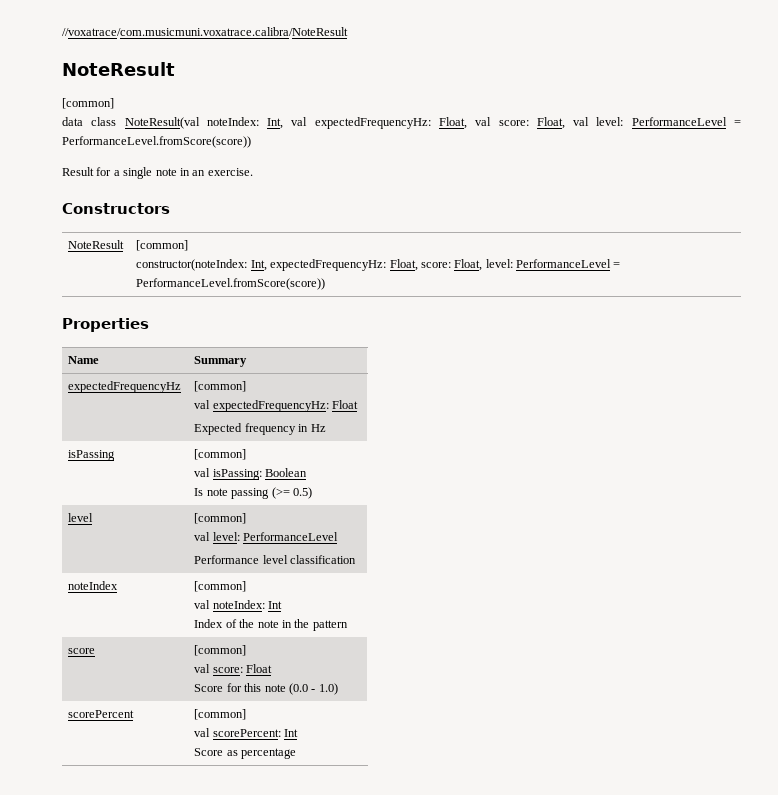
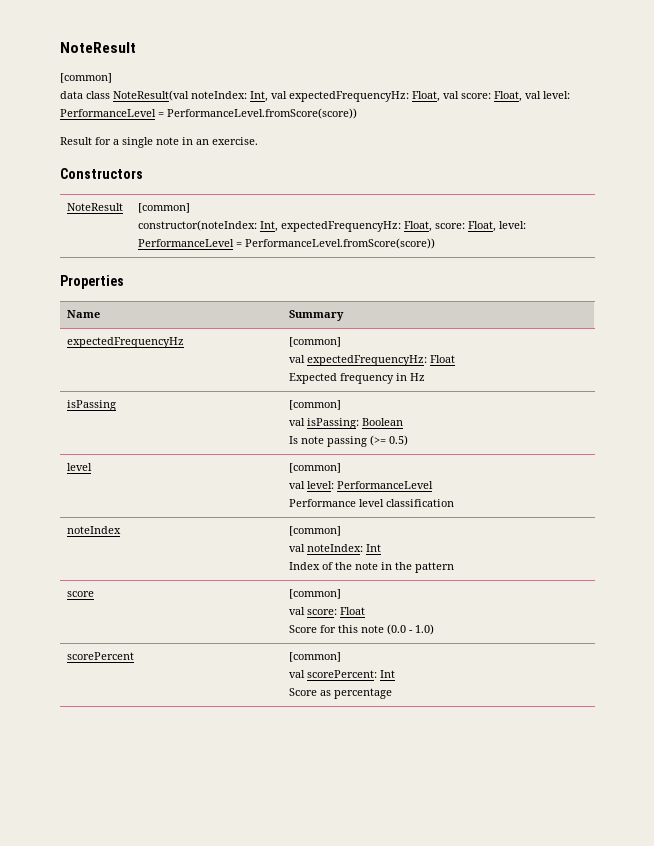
[62,27,348,36] //voxatrace/com.musicmuni.voxatrace.calibra/NoteResult // -> (60, 47) none

